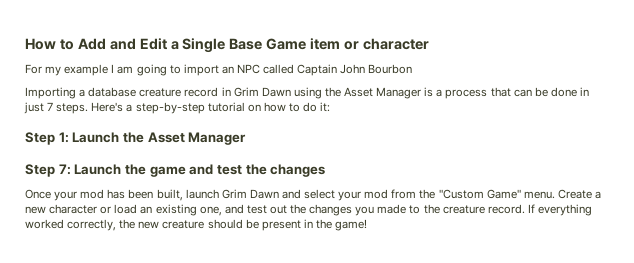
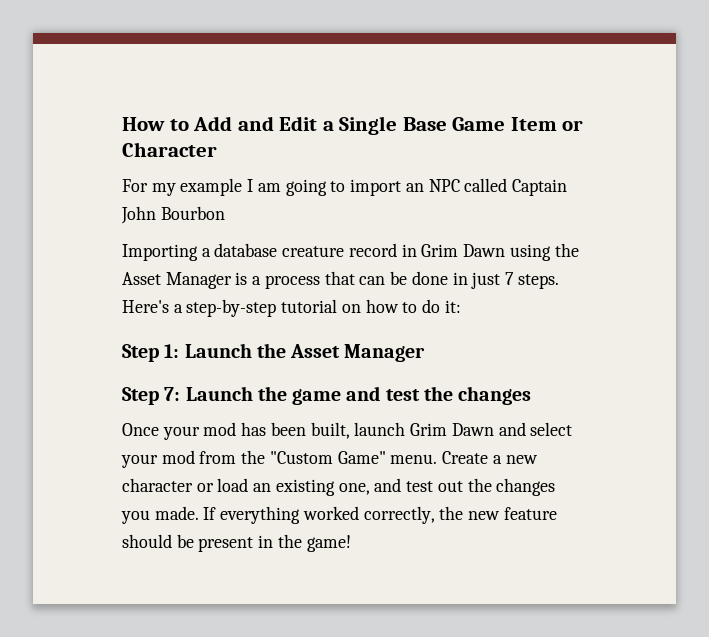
[310,38,430,50] item or character -> [510,117,584,131] [122,142,217,157] Item or Character
[377,204,525,214] made to the creature record. -> [154,506,199,520] made.
[162,220,205,229] creature -> [503,507,557,520] feature

